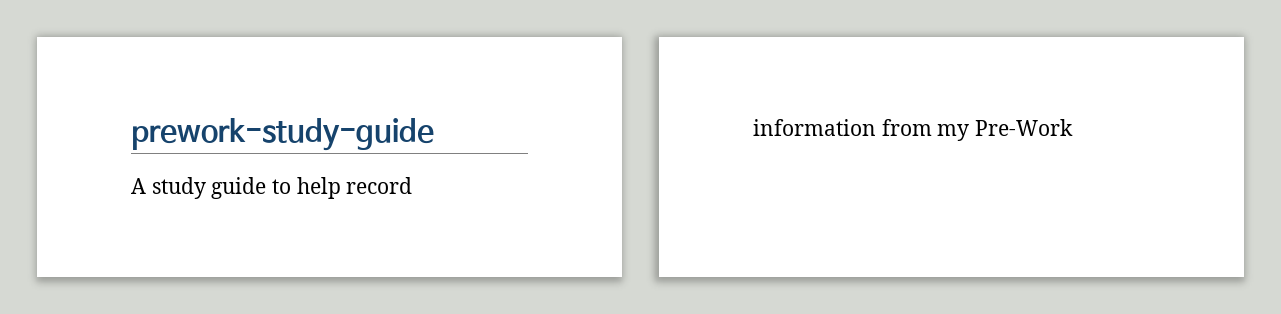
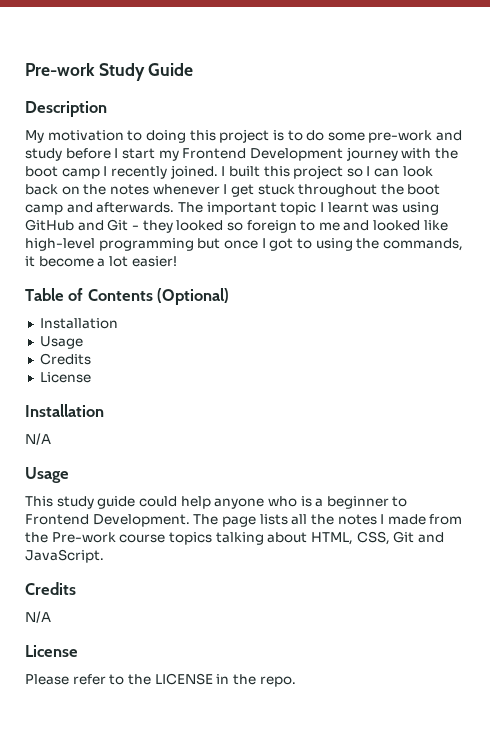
[131,118,434,151] [131,177,413,199] [753,119,1074,141] prework-study-guide // A study guide to help record information from my Pre-Work -> [25,63,194,81] [25,101,107,117] [25,129,463,143] [25,147,458,161] [25,165,433,179] [25,184,441,197] [25,202,439,215] [25,219,448,233] [25,238,463,251] [25,256,177,267] [25,288,230,305] [39,318,118,329] [39,336,83,349] [39,353,91,365] [39,372,91,383] [25,404,104,417] [25,433,51,445] [25,467,69,483] [25,496,408,509] [25,514,463,527] [25,531,444,545] [25,549,104,563] [25,582,76,595] [25,611,51,623] [25,645,78,657] [25,673,296,687] Pre-work Study Guide // Description // My motivation to doing this project is to do some pre-work and study before I start my Frontend Development journey with the boot camp I recently joined. I built this project so I can look back on the notes whenever I get stuck throughout the boot camp and afterwards. The important topic I learnt was using GitHub and Git - they looked so foreign to me and looked like high-level programming but once I got to using the commands, it become a lot easier! // Table of Contents (Optional) // Installation // Usage // Credits // License // Installation // N/A // Usage // This study guide could help anyone who is a beginner to Frontend Development. The page lists all the notes I made from the Pre-work course topics talking about HTML, CSS, Git and JavaScript. // Credits // N/A // License // Please refer to the LICENSE in the repo.

